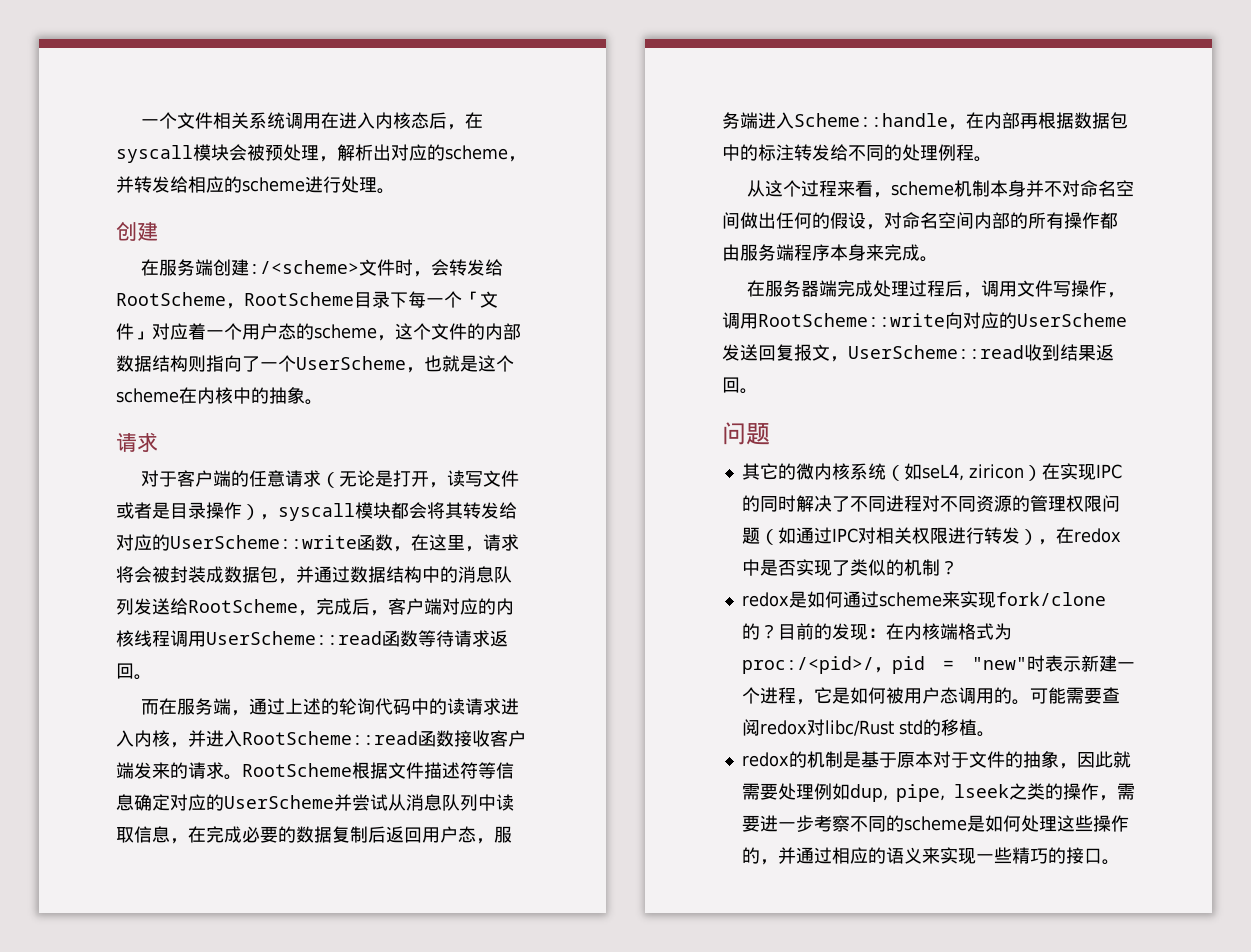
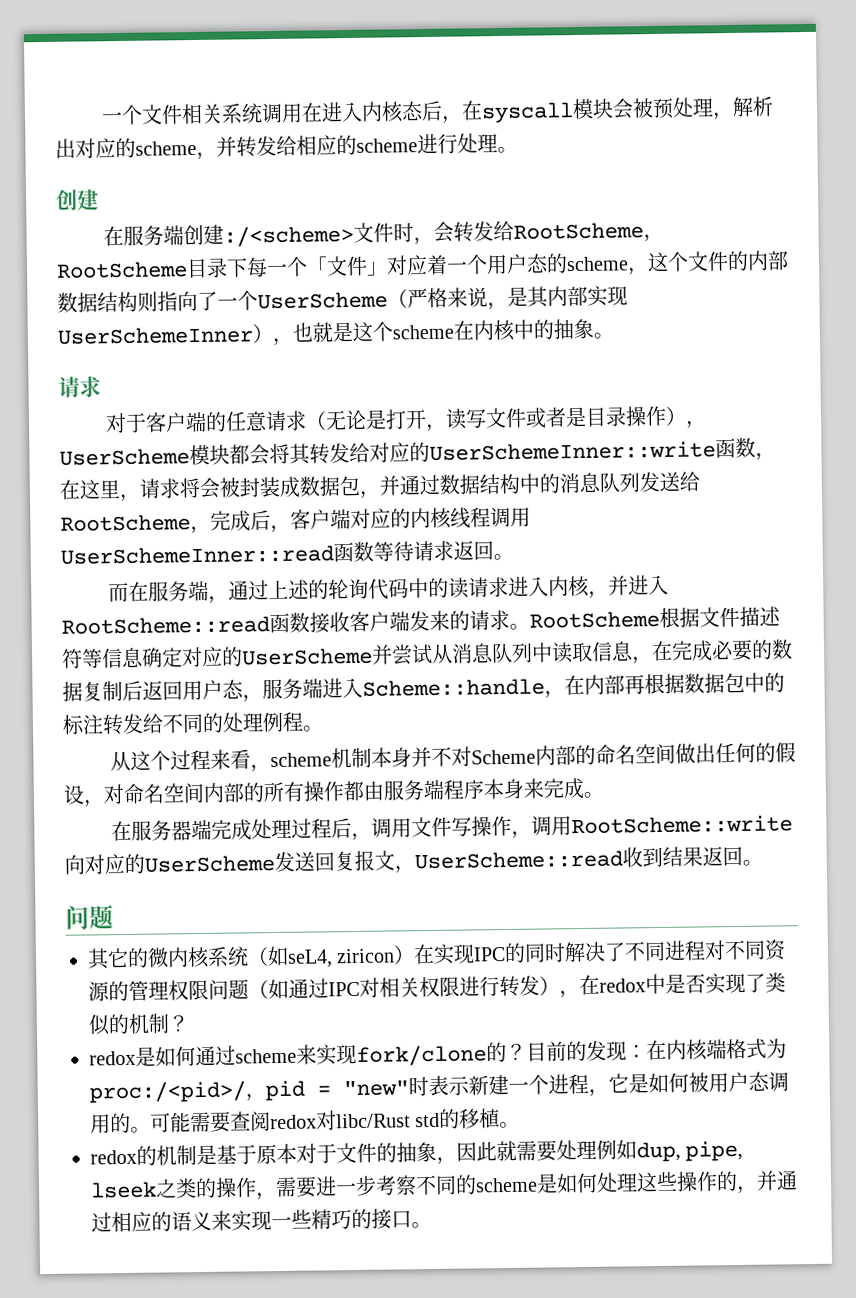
(406, 363) none -> [387,285,628,311] [57,324,273,345] （严格来说，是其内部实现UserSchemeInner）
[278,503,355,521] syscall -> [59,448,190,466] UserScheme
[170,535,357,549] UserScheme::write -> [429,441,716,461] UserSchemeInner::write
[206,631,382,645] UserScheme::read -> [60,545,334,565] UserSchemeInner::read
(1081, 188) none -> [470,744,596,766] Scheme内部的

